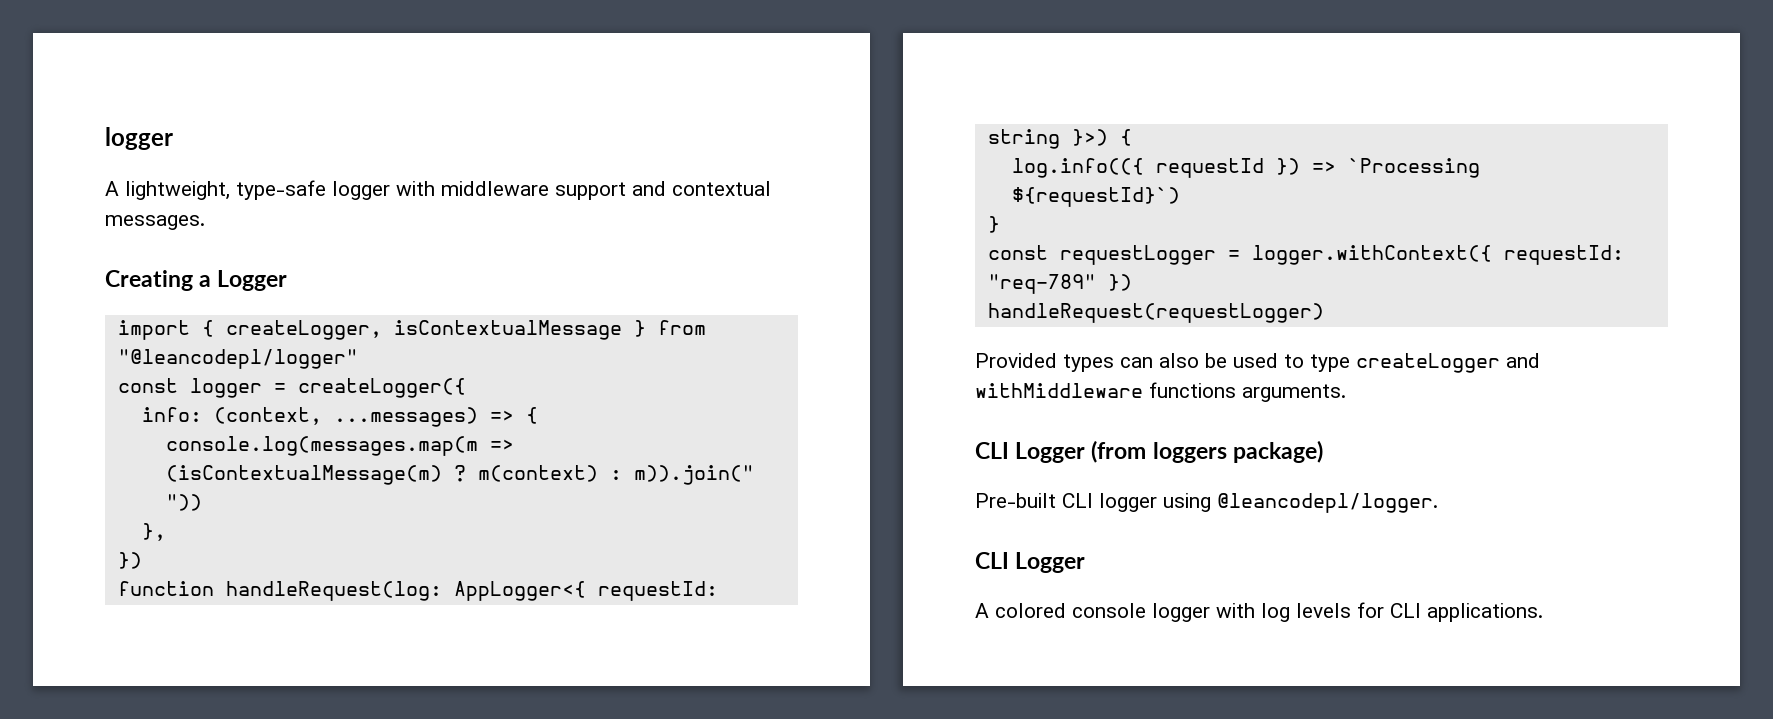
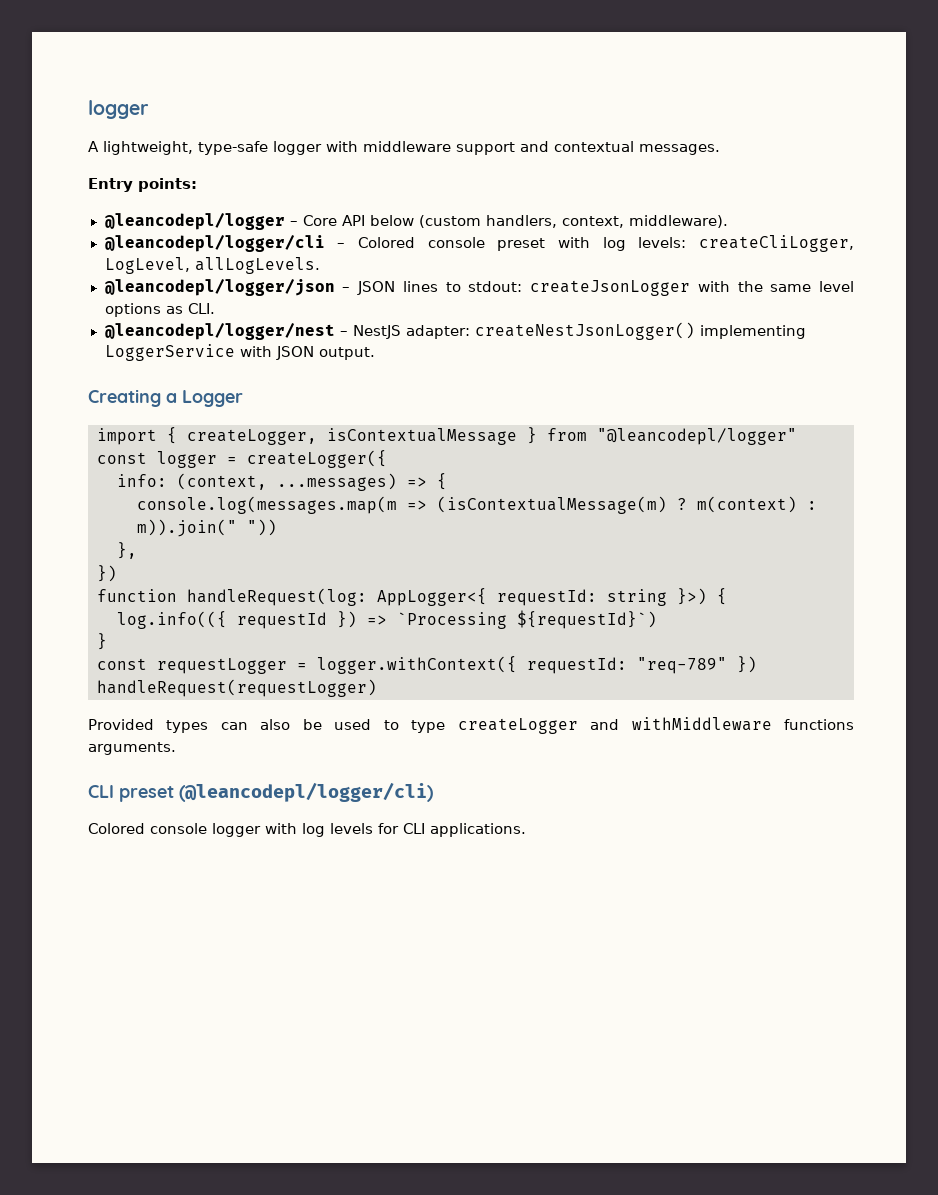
(205, 222) none -> [88,178,197,192] [103,213,728,230] [103,235,854,252] [104,257,320,274] [103,279,854,296] [104,303,215,317] [103,322,806,340] [104,344,375,361] // Entry points: // @leancodepl/logger – Core API below (custom handlers, context, middleware). // @leancodepl/logger/cli – Colored console preset with log levels: createCliLogger, LogLevel, allLogLevels. // @leancodepl/logger/json – JSON lines to stdout: createJsonLogger with the same level options as CLI. // @leancodepl/logger/nest – NestJS adapter: createNestJsonLogger() implementing LoggerService with JSON output.
[1015,440,1323,463] [975,493,1438,513] [975,552,1086,573] [975,603,1066,618] Logger (from loggers package) // Pre-built CLI logger using @leancodepl/logger. // CLI Logger // A colored -> [119,782,433,802] [88,823,145,834] preset (@leancodepl/logger/cli) // Colored

